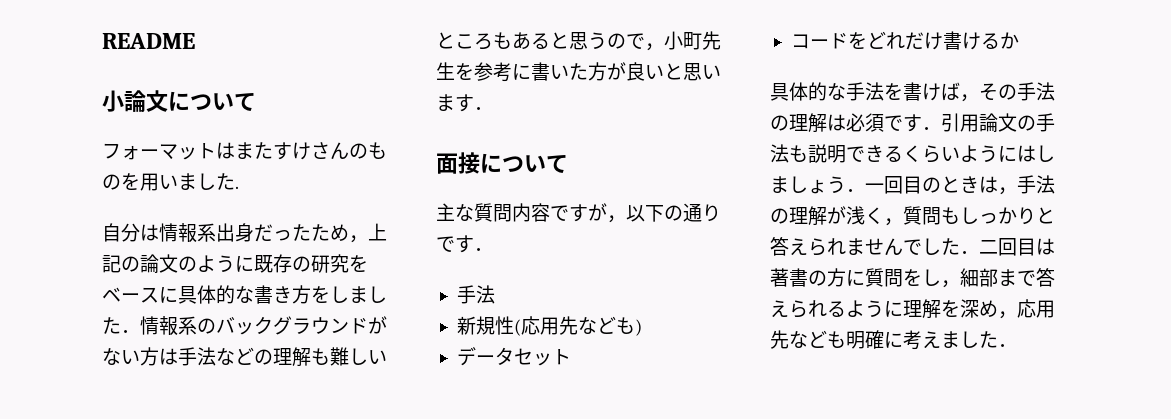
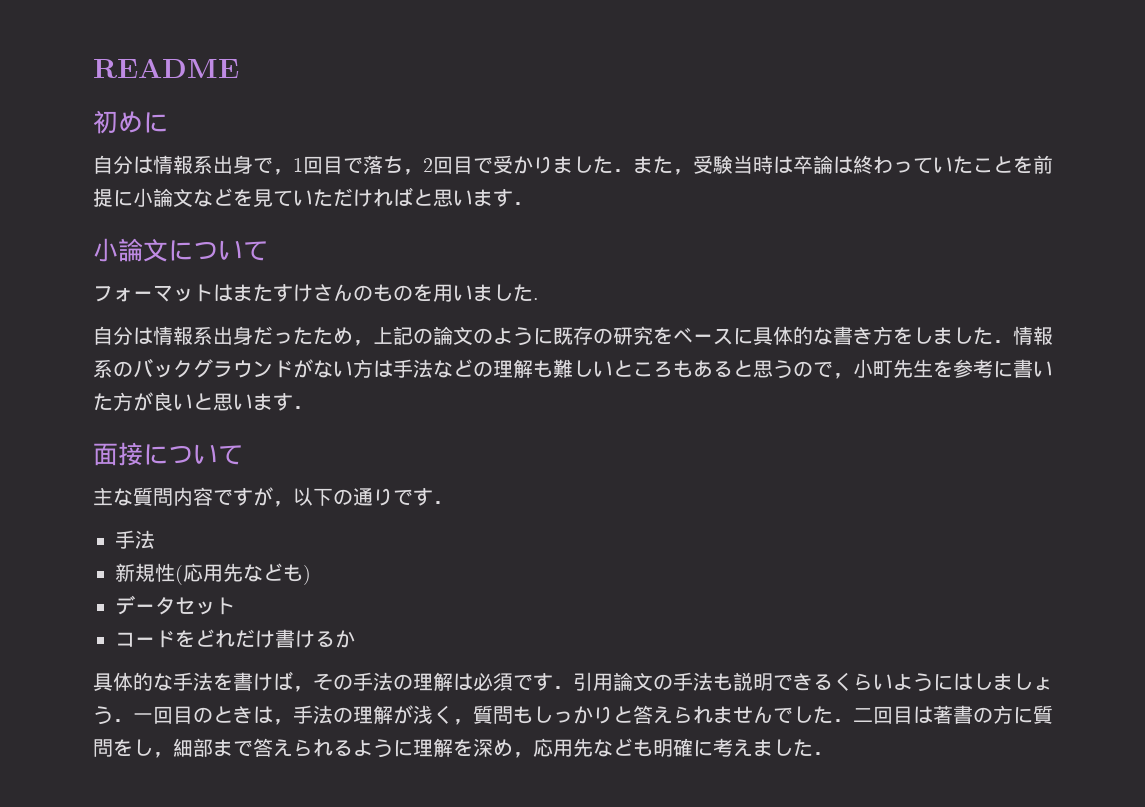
(195, 41) none -> [93,110,168,134] [93,155,1053,175] [93,187,533,207] // 初めに // 自分は情報系出身で，1回目で落ち，2回目で受かりました．また，受験当時は卒論は終わっていたことを前提に小論文などを見ていただければと思います．

